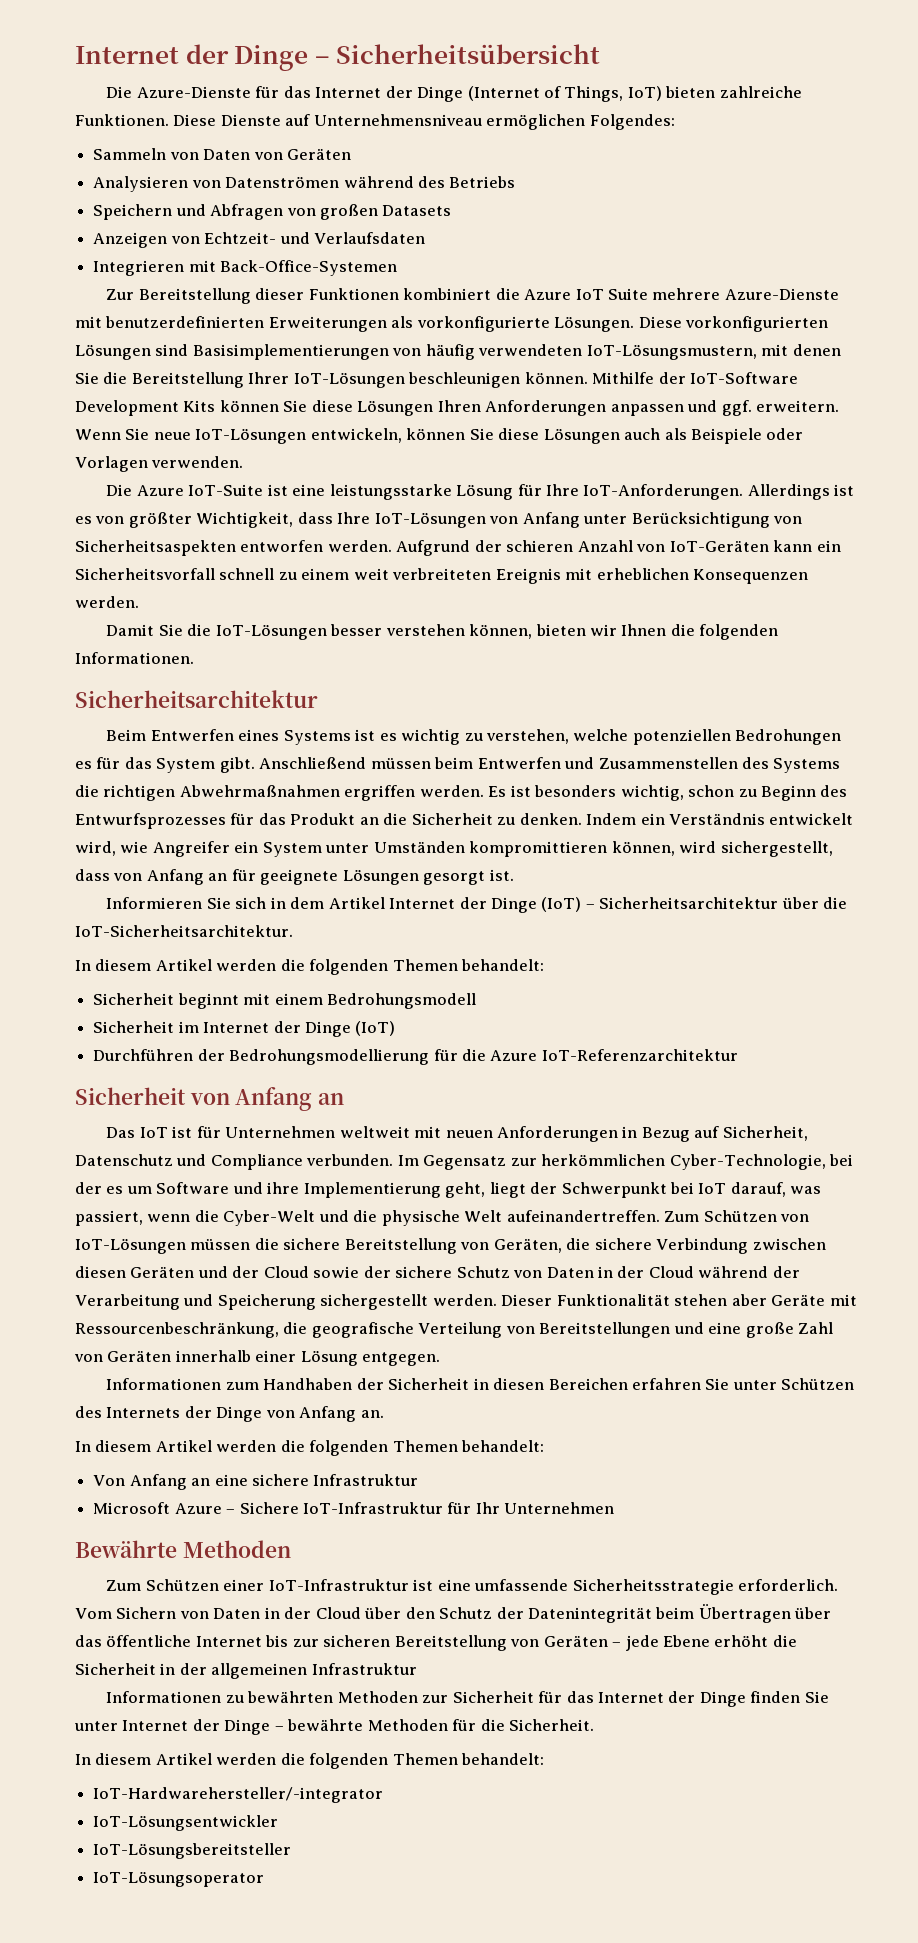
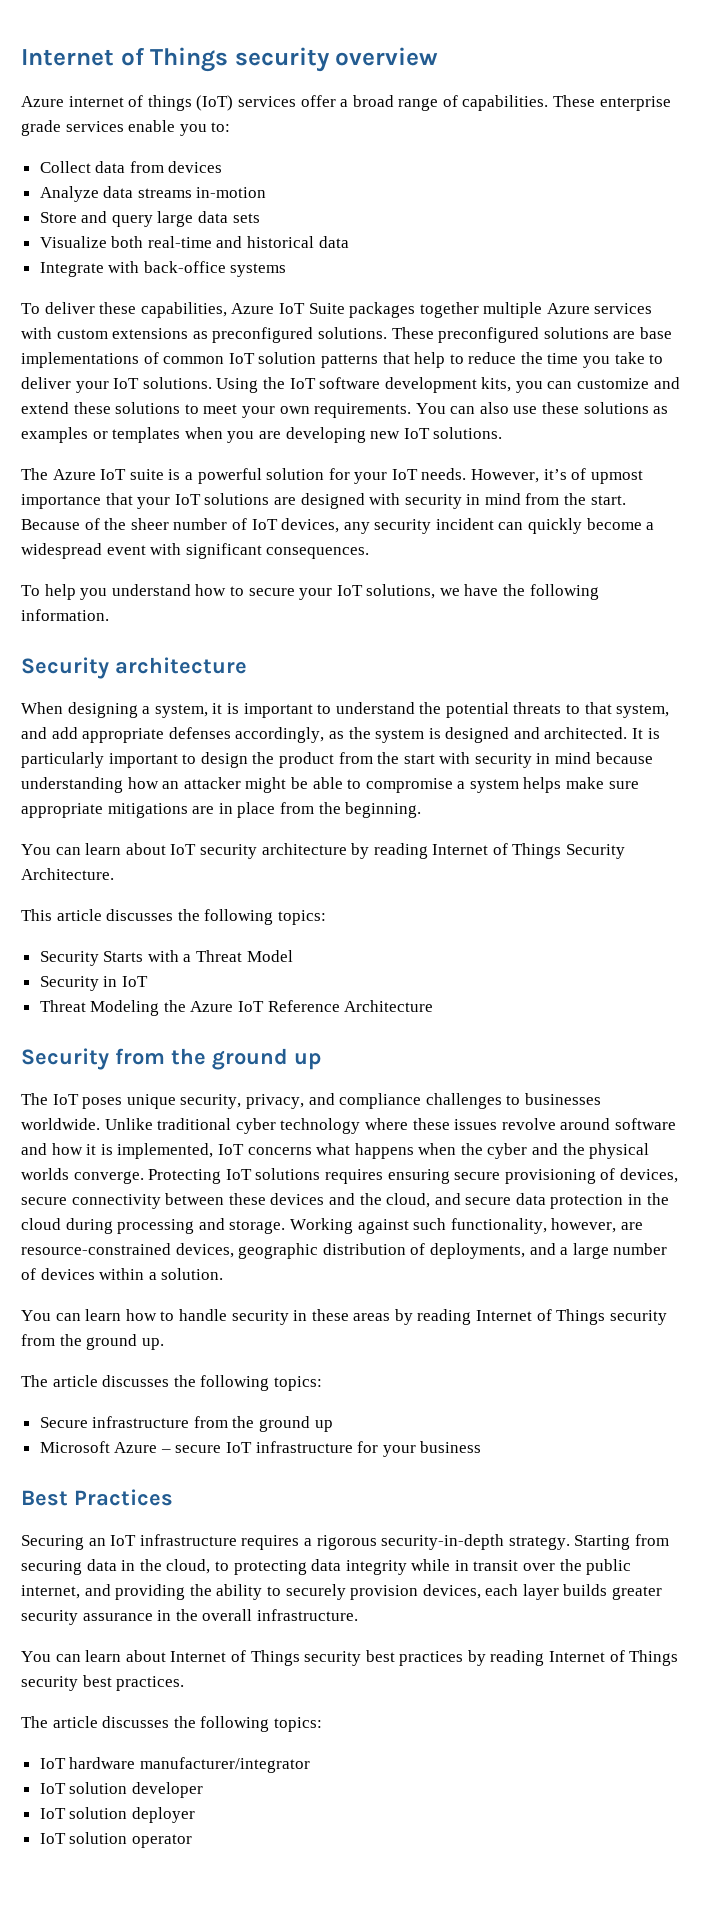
[75,44,601,71] [106,86,802,102] [75,114,675,130] [93,148,351,160] [93,176,516,192] [93,204,452,220] [93,232,425,248] [93,260,398,276] [106,288,839,304] [75,316,829,332] [75,344,841,360] [75,372,799,388] [75,400,840,416] [75,428,804,444] [75,456,244,472] [106,484,855,500] [75,512,803,528] [75,540,841,556] [75,568,809,584] [75,596,139,608] [106,624,779,640] [75,652,194,664] [75,690,318,708] [106,729,842,745] [75,757,841,773] [75,785,848,801] [75,813,854,829] [75,841,833,857] [75,869,514,885] [106,897,848,913] [75,925,293,937] [75,959,545,975] [93,993,476,1009] [93,1021,396,1037] [93,1049,738,1065] [75,1087,345,1111] [106,1126,808,1142] [75,1154,854,1170] [75,1182,822,1198] [75,1210,810,1226] [75,1238,826,1254] [75,1266,800,1278] [75,1294,857,1310] [75,1322,834,1338] [74,1350,441,1366] [106,1378,855,1390] [75,1406,384,1422] [75,1440,545,1456] [93,1474,419,1490] [93,1502,615,1514] [75,1540,291,1558] [106,1579,838,1595] [75,1604,832,1623] [75,1635,797,1651] [75,1663,417,1679] [106,1691,829,1707] [74,1719,595,1735] [75,1753,545,1769] [93,1787,384,1803] [93,1815,279,1831] [93,1843,292,1859] [93,1872,265,1887] Internet der Dinge – Sicherheitsübersicht // Die Azure-Dienste für das Internet der Dinge (Internet of Things, IoT) bieten zahlreiche Funktionen. Diese Dienste auf Unternehmensniveau ermöglichen Folgendes: // Sammeln von Daten von Geräten // Analysieren von Datenströmen während des Betriebs // Speichern und Abfragen von großen Datasets // Anzeigen von Echtzeit- und Verlaufsdaten // Integrieren mit Back-Office-Systemen // Zur Bereitstellung dieser Funktionen kombiniert die Azure IoT Suite mehrere Azure-Dienste mit benutzerdefinierten Erweiterungen als vorkonfigurierte Lösungen. Diese vorkonfigurierten Lösungen sind Basisimplementierungen von häufig verwendeten IoT-Lösungsmustern, mit denen Sie die Bereitstellung Ihrer IoT-Lösungen beschleunigen können. Mithilfe der IoT-Software Development Kits können Sie diese Lösungen Ihren Anforderungen anpassen und ggf. erweitern. Wenn Sie neue IoT-Lösungen entwickeln, können Sie diese Lösungen auch als Beispiele oder Vorlagen verwenden. // Die Azure IoT-Suite ist eine leistungsstarke Lösung für Ihre IoT-Anforderungen. Allerdings ist es von größter Wichtigkeit, dass Ihre IoT-Lösungen von Anfang unter Berücksichtigung von Sicherheitsaspekten entworfen werden. Aufgrund der schieren Anzahl von IoT-Geräten kann ein Sicherheitsvorfall schnell zu einem weit verbreiteten Ereignis mit erheblichen Konsequenzen werden. // Damit Sie die IoT-Lösungen besser verstehen können, bieten wir Ihnen die folgenden Informationen. // Sicherheitsarchitektur // Beim Entwerfen eines Systems ist es wichtig zu verstehen, welche potenziellen Bedrohungen es für das System gibt. Anschließend müssen beim Entwerfen und Zusammenstellen des Systems die richtigen Abwehrmaßnahmen ergriffen werden. Es ist besonders wichtig, schon zu Beginn des Entwurfsprozesses für das Produkt an die Sicherheit zu denken. Indem ein Verständnis entwickelt wird, wie Angreifer ein System unter Umständen kompromittieren können, wird sichergestellt, dass von Anfang an für geeignete Lösungen gesorgt ist. // Informieren Sie sich in dem Artikel Internet der Dinge (IoT) – Sicherheitsarchitektur über die IoT-Sicherheitsarchitektur. // In diesem Artikel werden die folgenden Themen behandelt: // Sicherheit beginnt mit einem Bedrohungsmodell // Sicherheit im Internet der Dinge (IoT) // Durchführen der Bedrohungsmodellierung für die Azure IoT-Referenzarchitektur // Sicherheit von Anfang an // Das IoT ist für Unternehmen weltweit mit neuen Anforderungen in Bezug auf Sicherheit, Datenschutz und Compliance verbunden. Im Gegensatz zur herkömmlichen Cyber-Technologie, bei der es um Software und ihre Implementierung geht, liegt der Schwerpunkt bei IoT darauf, was passiert, wenn die Cyber-Welt und die physische Welt aufeinandertreffen. Zum Schützen von IoT-Lösungen müssen die sichere Bereitstellung von Geräten, die sichere Verbindung zwischen diesen Geräten und der Cloud sowie der sichere Schutz von Daten in der Cloud während der Verarbeitung und Speicherung sichergestellt werden. Dieser Funktionalität stehen aber Geräte mit Ressourcenbeschränkung, die geografische Verteilung von Bereitstellungen und eine große Zahl von Geräten innerhalb einer Lösung entgegen. // Informationen zum Handhaben der Sicherheit in diesen Bereichen erfahren Sie unter Schützen des Internets der Dinge von Anfang an. // In diesem Artikel werden die folgenden Themen behandelt: // Von Anfang an eine sichere Infrastruktur // Microsoft Azure – Sichere IoT-Infrastruktur für Ihr Unternehmen // Bewährte Methoden // Zum Schützen einer IoT-Infrastruktur ist eine umfassende Sicherheitsstrategie erforderlich. Vom Sichern von Daten in der Cloud über den Schutz der Datenintegrität beim Übertragen über das öffentliche Internet bis zur sicheren Bereitstellung von Geräten – jede Ebene erhöht die Sicherheit in der allgemeinen Infrastruktur // Informationen zu bewährten Methoden zur Sicherheit für das Internet der Dinge finden Sie unter Internet der Dinge – bewährte Methoden für die Sicherheit. // In diesem Artikel werden die folgenden Themen behandelt: // IoT-Hardwarehersteller/-integrator // IoT-Lösungsentwickler // IoT-Lösungsbereitsteller // IoT-Lösungsoperator -> [21,47,439,72] [21,95,671,111] [21,120,231,136] [39,161,223,173] [39,186,267,202] [39,211,260,227] [39,236,349,248] [39,261,287,277] [21,302,653,318] [21,327,672,343] [21,352,664,368] [21,377,680,393] [21,402,669,418] [21,427,503,443] [21,468,643,484] [21,493,626,509] [21,518,655,534] [21,543,370,559] [21,584,599,600] [21,609,109,621] [21,657,247,679] [21,702,670,718] [21,727,660,743] [21,752,653,768] [21,777,639,793] [21,802,422,818] [21,843,626,859] [21,868,114,880] [21,909,326,925] [39,950,293,966] [39,976,148,991] [39,1000,434,1016] [21,1048,321,1070] [21,1093,601,1109] [21,1118,676,1134] [21,1143,650,1159] [21,1168,678,1184] [21,1193,669,1209] [21,1218,643,1234] [21,1243,668,1259] [21,1268,224,1280] [21,1309,667,1325] [21,1334,164,1350] [21,1375,322,1391] [39,1416,333,1432] [39,1441,482,1457] [21,1489,173,1506] [21,1534,669,1550] [21,1559,632,1575] [21,1584,663,1600] [21,1609,358,1625] [21,1650,679,1666] [21,1675,185,1691] [21,1716,322,1732] [39,1757,310,1773] [39,1782,203,1798] [39,1807,195,1823] [39,1832,192,1848] Internet of Things security overview // Azure internet of things (IoT) services offer a broad range of capabilities. These enterprise grade services enable you to: // Collect data from devices // Analyze data streams in-motion // Store and query large data sets // Visualize both real-time and historical data // Integrate with back-office systems // To deliver these capabilities, Azure IoT Suite packages together multiple Azure services with custom extensions as preconfigured solutions. These preconfigured solutions are base implementations of common IoT solution patterns that help to reduce the time you take to deliver your IoT solutions. Using the IoT software development kits, you can customize and extend these solutions to meet your own requirements. You can also use these solutions as examples or templates when you are developing new IoT solutions. // The Azure IoT suite is a powerful solution for your IoT needs. However, it’s of upmost importance that your IoT solutions are designed with security in mind from the start. Because of the sheer number of IoT devices, any security incident can quickly become a widespread event with significant consequences. // To help you understand how to secure your IoT solutions, we have the following information. // Security architecture // When designing a system, it is important to understand the potential threats to that system, and add appropriate defenses accordingly, as the system is designed and architected. It is particularly important to design the product from the start with security in mind because understanding how an attacker might be able to compromise a system helps make sure appropriate mitigations are in place from the beginning. // You can learn about IoT security architecture by reading Internet of Things Security Architecture. // This article discusses the following topics: // Security Starts with a Threat Model // Security in IoT // Threat Modeling the Azure IoT Reference Architecture // Security from the ground up // The IoT poses unique security, privacy, and compliance challenges to businesses worldwide. Unlike traditional cyber technology where these issues revolve around software and how it is implemented, IoT concerns what happens when the cyber and the physical worlds converge. Protecting IoT solutions requires ensuring secure provisioning of devices, secure connectivity between these devices and the cloud, and secure data protection in the cloud during processing and storage. Working against such functionality, however, are resource-constrained devices, geographic distribution of deployments, and a large number of devices within a solution. // You can learn how to handle security in these areas by reading Internet of Things security from the ground up. // The article discusses the following topics: // Secure infrastructure from the ground up // Microsoft Azure – secure IoT infrastructure for your business // Best Practices // Securing an IoT infrastructure requires a rigorous security-in-depth strategy. Starting from securing data in the cloud, to protecting data integrity while in transit over the public internet, and providing the ability to securely provision devices, each layer builds greater security assurance in the overall infrastructure. // You can learn about Internet of Things security best practices by reading Internet of Things security best practices. // The article discusses the following topics: // IoT hardware manufacturer/integrator // IoT solution developer // IoT solution deployer // IoT solution operator

